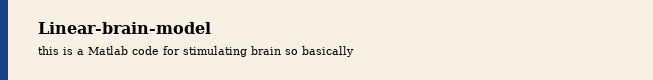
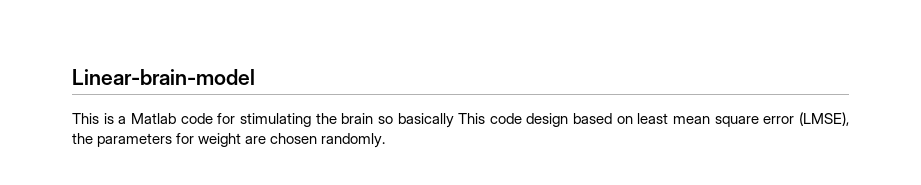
[38,46,59,55] this -> [72,113,99,124] This
(247, 51) none -> [315,113,337,124] the
(354, 51) none -> [458,112,849,127] [72,133,386,148] This code design based on least mean square error (LMSE), the parameters for weight are chosen randomly.

